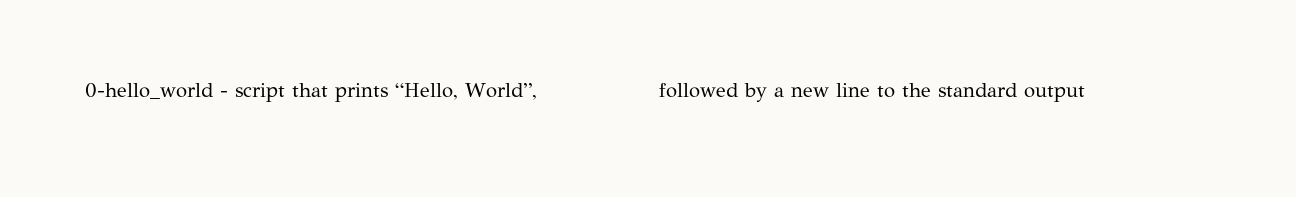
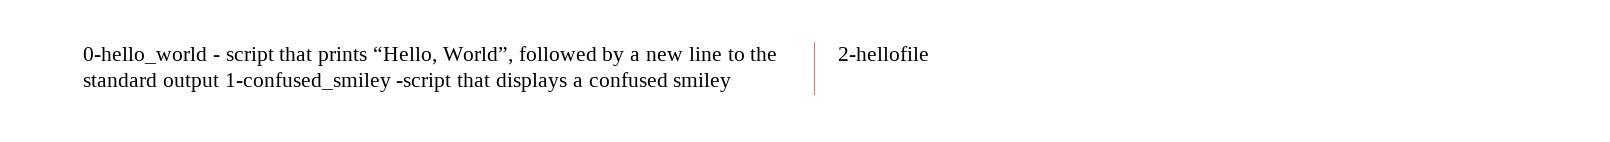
(1085, 94) none -> [224,72,732,92] [838,46,929,61] 1-confused_smiley -script that displays a confused smiley 2-hellofile

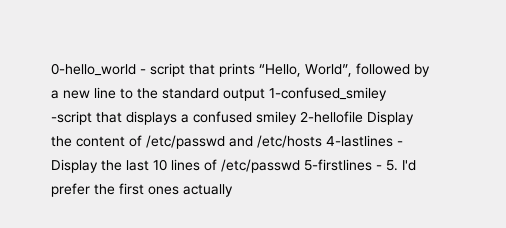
(929, 53) none -> [367,111,414,125] [51,135,403,149] [51,159,416,173] [51,183,233,197] Display the content of /etc/passwd and /etc/hosts 4-lastlines - Display the last 10 lines of /etc/passwd 5-firstlines - 5. I'd prefer the first ones actually

